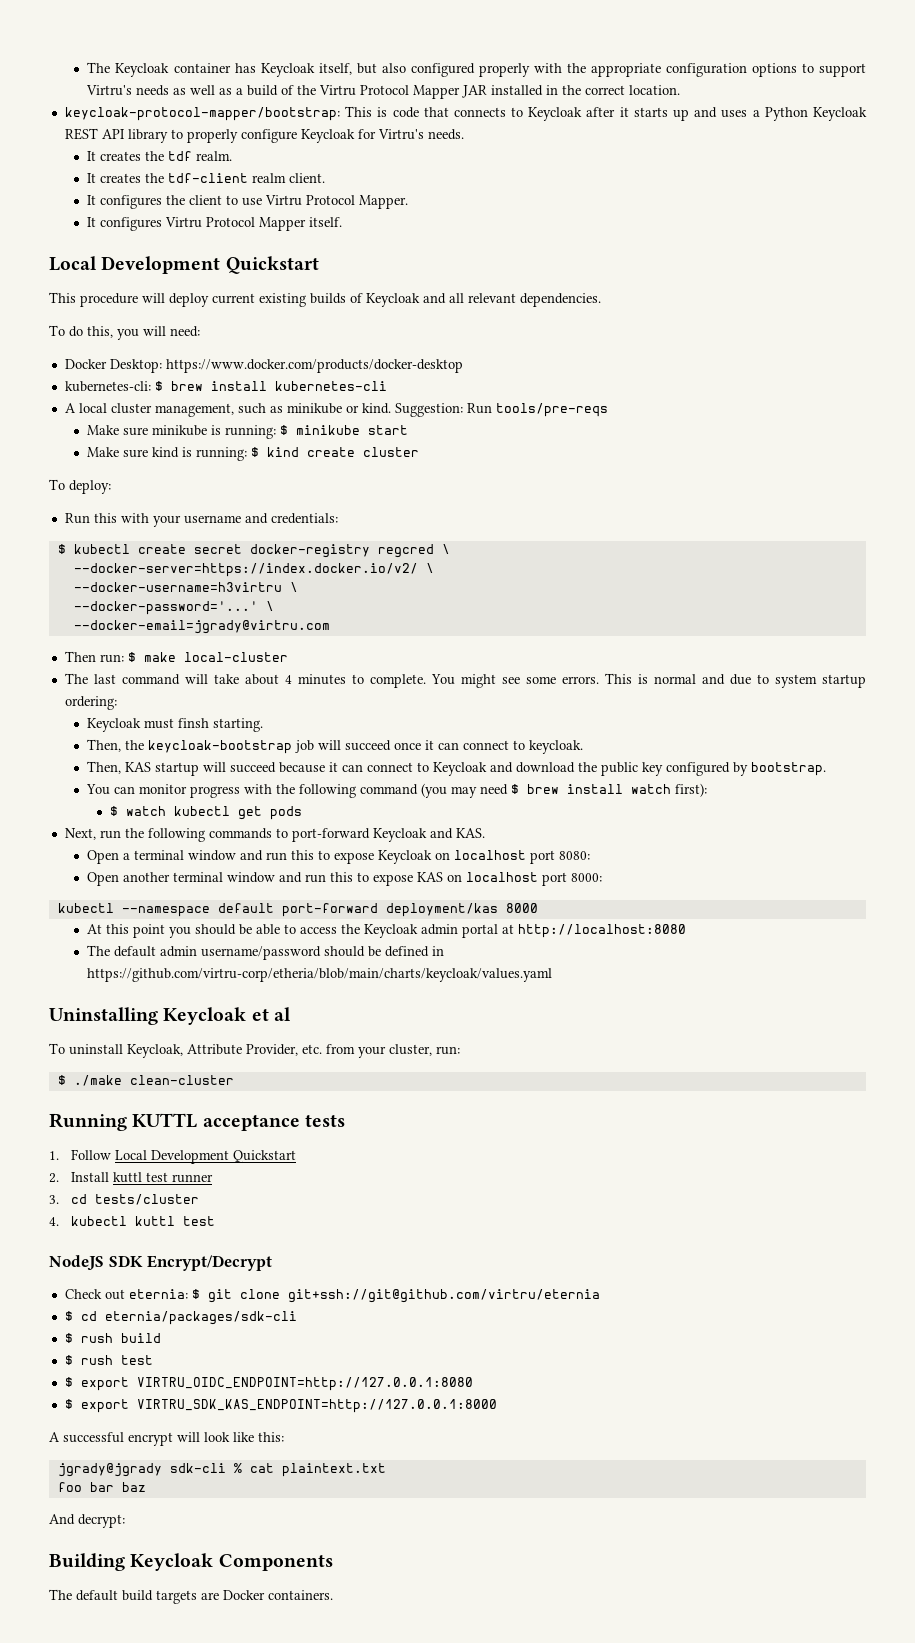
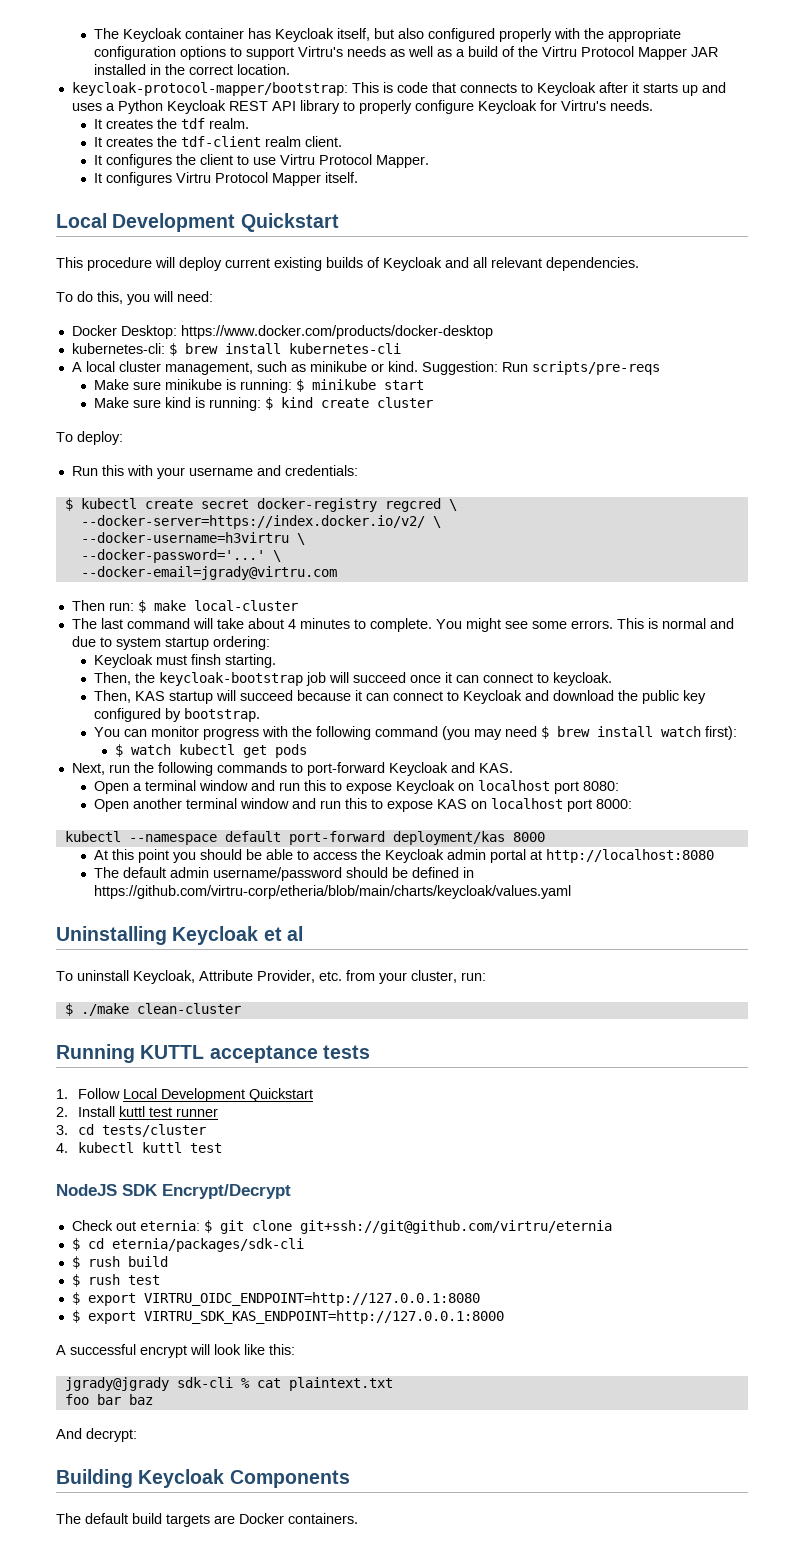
[495,403,608,417] tools/pre-reqs -> [531,361,660,375] scripts/pre-reqs

